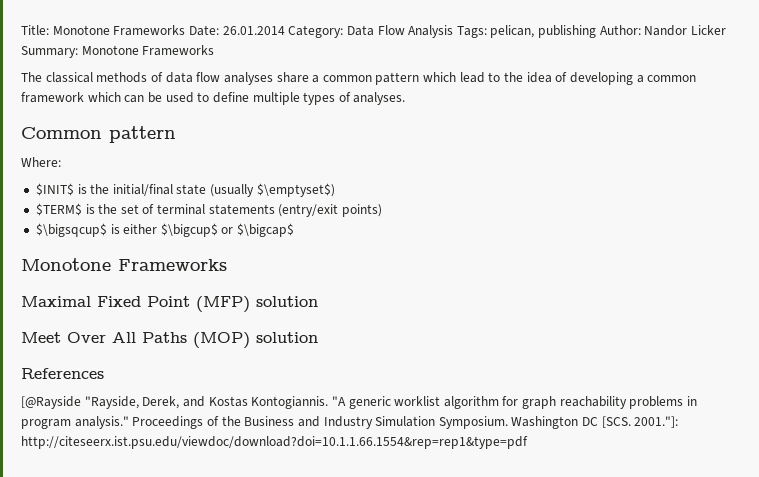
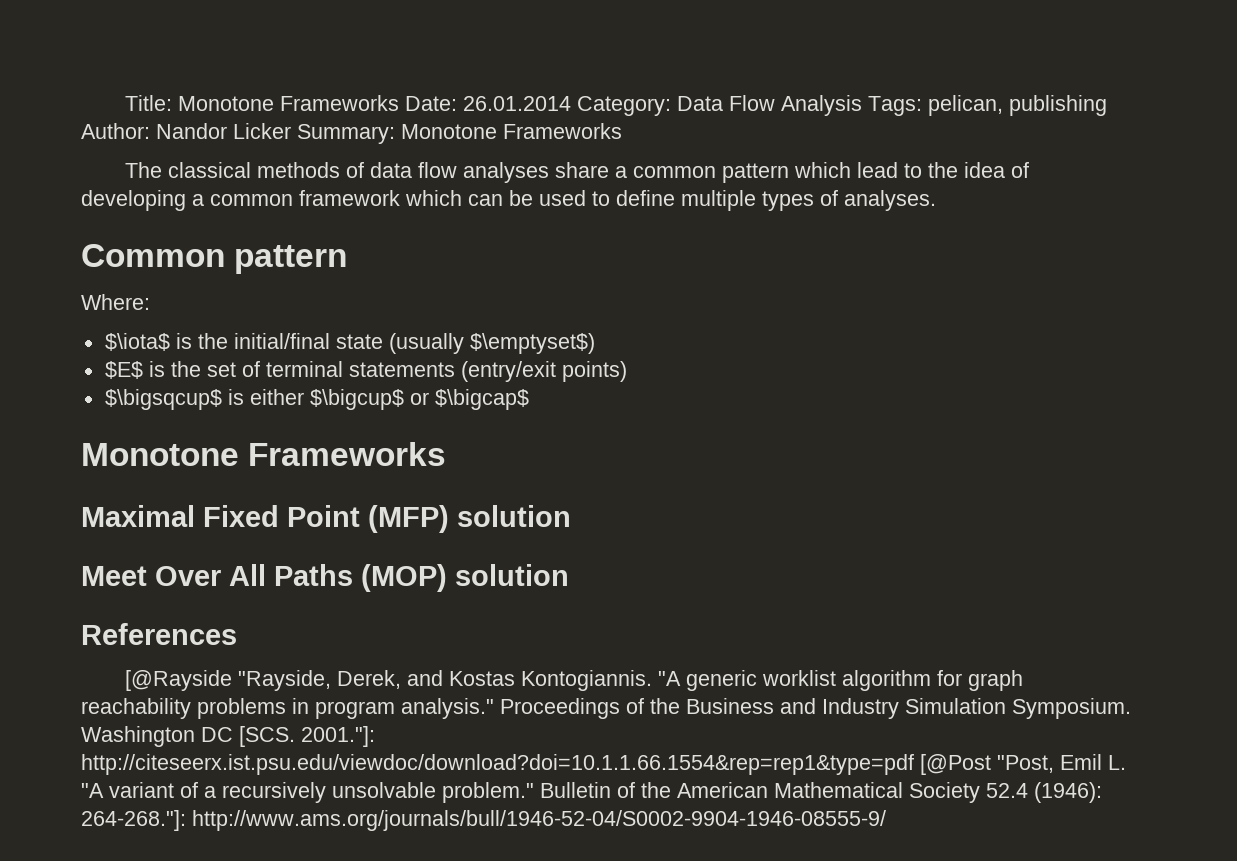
[35,183,74,196] $INIT$ -> [104,333,170,351] $\iota$
[35,203,82,216] $TERM$ -> [104,361,143,379] $E$
(528, 442) none -> [920,754,1126,775] [81,782,1102,803] [81,810,886,831] [@Post "Post, Emil L. "A variant of a recursively unsolvable problem." Bulletin of the American Mathematical Society 52.4 (1946): 264-268."]: http://www.ams.org/journals/bull/1946-52-04/S0002-9904-1946-08555-9/

